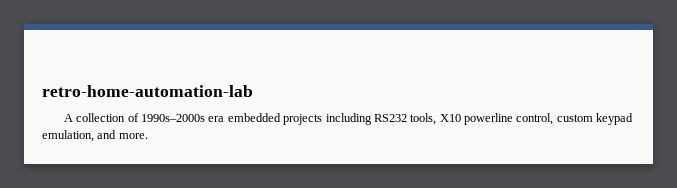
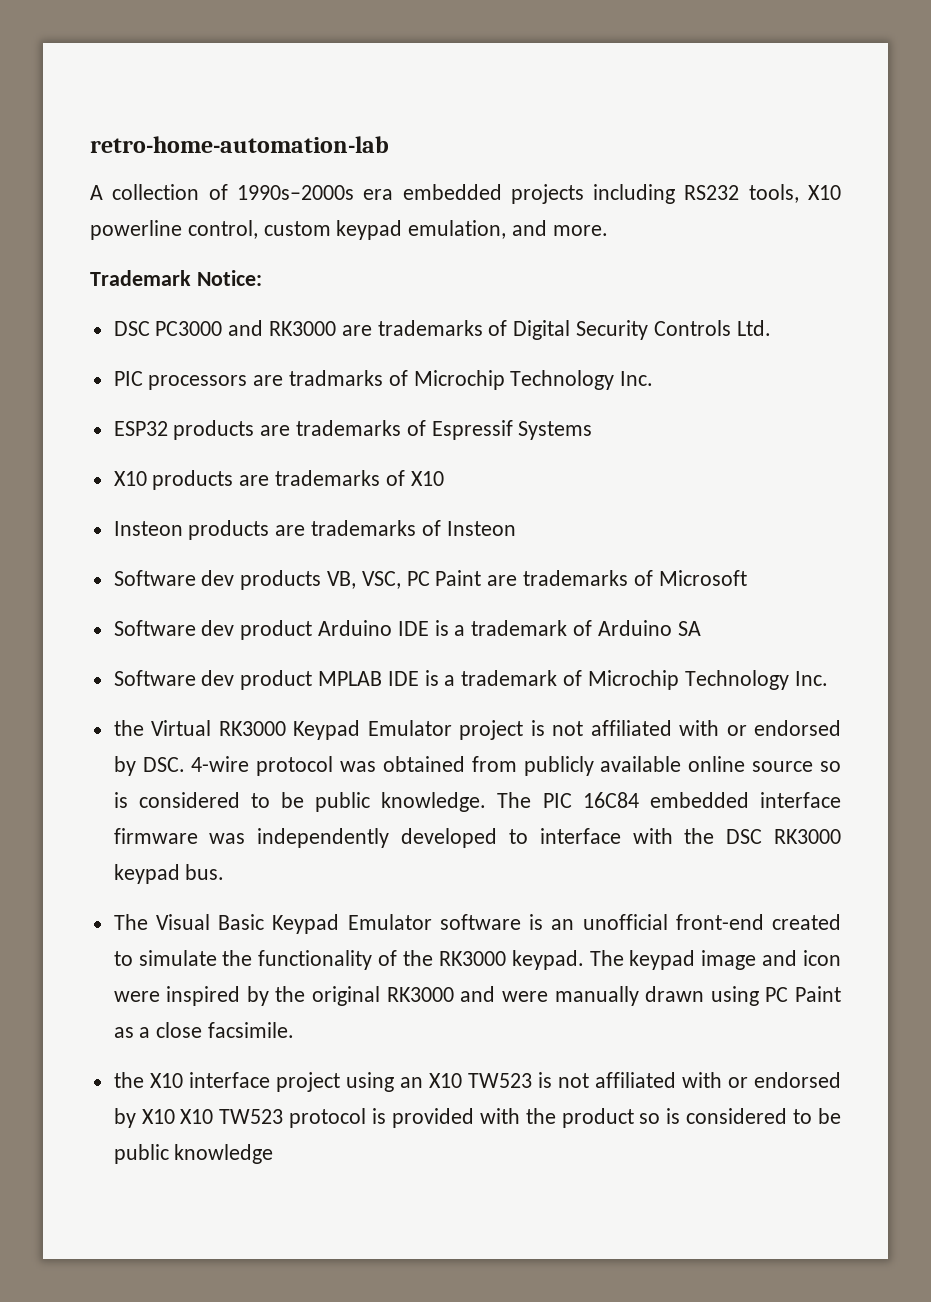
(148, 136) none -> [90,270,262,286] [113,320,771,340] [113,370,654,390] [113,420,593,440] [113,470,444,490] [113,520,516,540] [113,570,747,590] [113,620,701,640] [113,670,828,690] [113,720,842,740] [113,756,842,776] [113,792,841,812] [113,828,842,848] [113,864,225,884] [113,914,841,934] [113,950,841,970] [113,986,841,1006] [113,1022,295,1038] [113,1072,841,1092] [113,1108,842,1128] [113,1144,274,1164] // Trademark Notice: // DSC PC3000 and RK3000 are trademarks of Digital Security Controls Ltd. // PIC processors are tradmarks of Microchip Technology Inc. // ESP32 products are trademarks of Espressif Systems // X10 products are trademarks of X10 // Insteon products are trademarks of Insteon // Software dev products VB, VSC, PC Paint are trademarks of Microsoft // Software dev product Arduino IDE is a trademark of Arduino SA // Software dev product MPLAB IDE is a trademark of Microchip Technology Inc. // the Virtual RK3000 Keypad Emulator project is not affiliated with or endorsed by DSC. 4-wire protocol was obtained from publicly available online source so is considered to be public knowledge. The PIC 16C84 embedded interface firmware was independently developed to interface with the DSC RK3000 keypad bus. // The Visual Basic Keypad Emulator software is an unofficial front-end created to simulate the functionality of the RK3000 keypad. The keypad image and icon were inspired by the original RK3000 and were manually drawn using PC Paint as a close facsimile. // the X10 interface project using an X10 TW523 is not affiliated with or endorsed by X10 X10 TW523 protocol is provided with the product so is considered to be public knowledge

